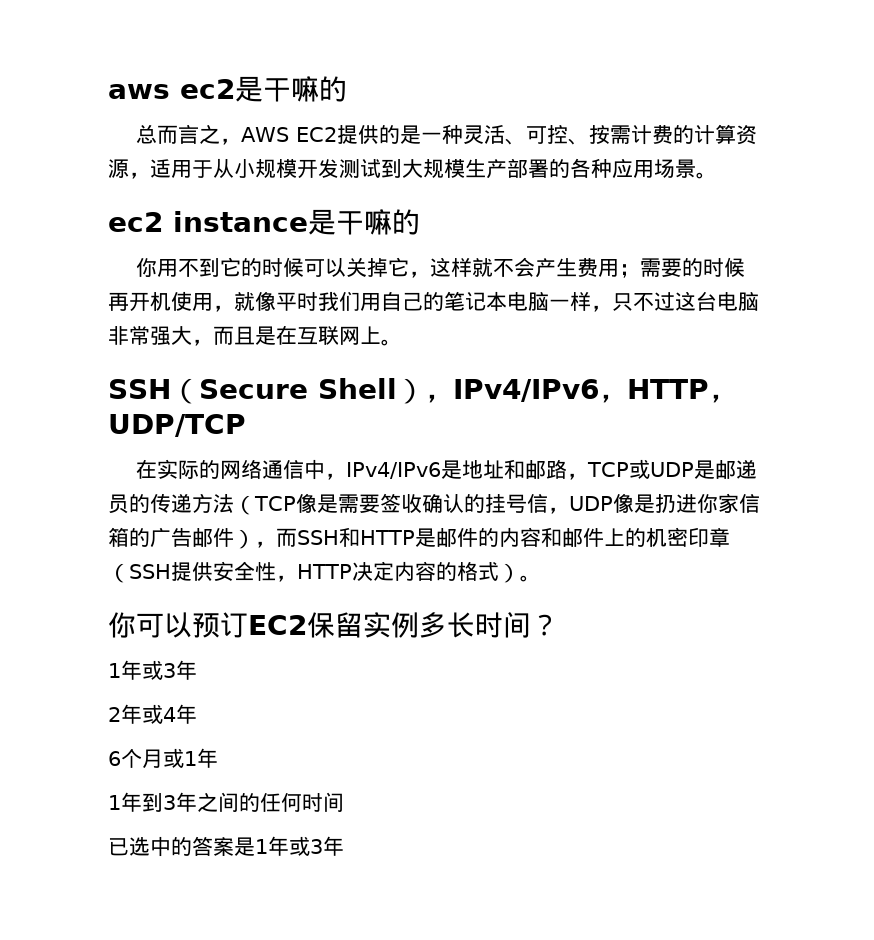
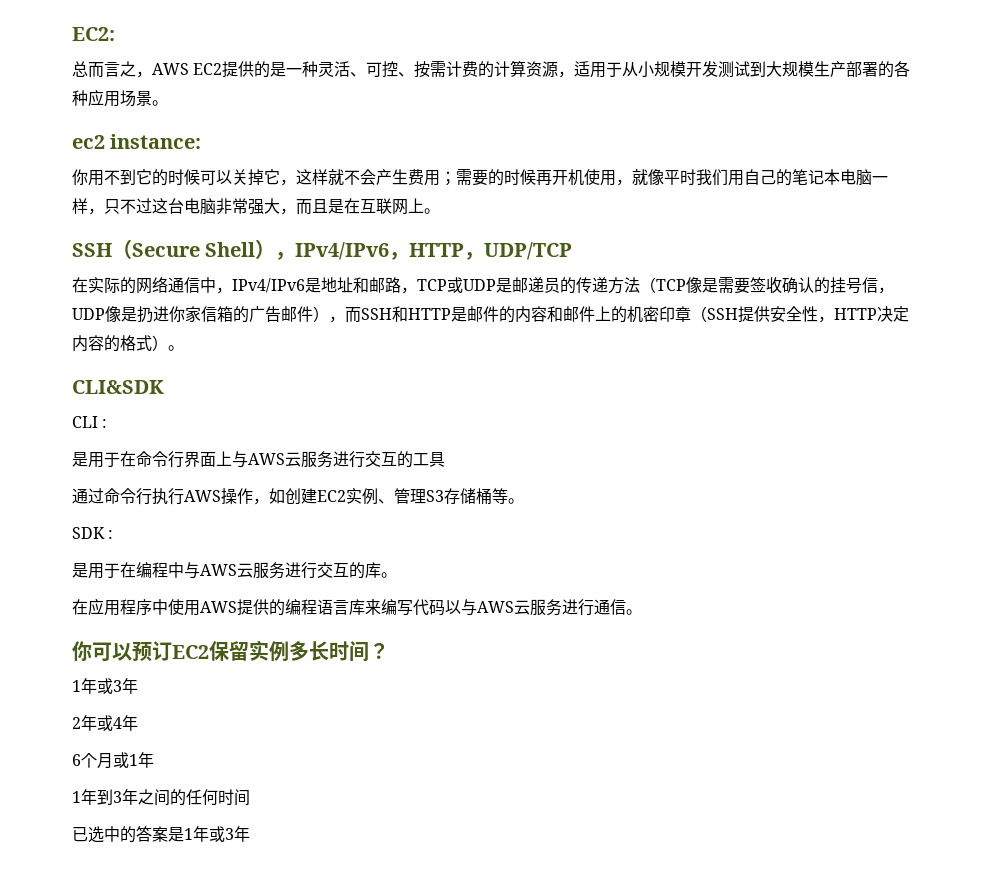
[108,76,347,102] aws ec2是干嘛的 -> [72,27,115,41] EC2:
[173,209,420,235] instance是干嘛的 -> [110,134,202,149] instance:
(541, 578) none -> [72,380,164,394] [72,416,108,428] [72,451,445,468] [72,488,524,505] [72,527,114,539] [72,562,397,579] [72,598,642,616] // CLI&SDK // CLI : // 是用于在命令行界面上与AWS云服务进行交互的工具 // 通过命令行执行AWS操作，如创建EC2实例、管理S3存储桶等。 // SDK : // 是用于在编程中与AWS云服务进行交互的库。 // 在应用程序中使用AWS提供的编程语言库来编写代码以与AWS云服务进行通信。

